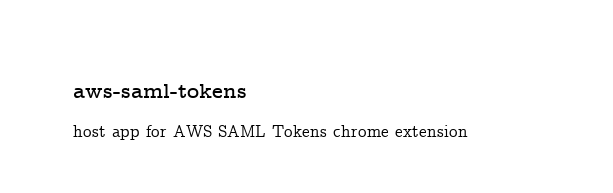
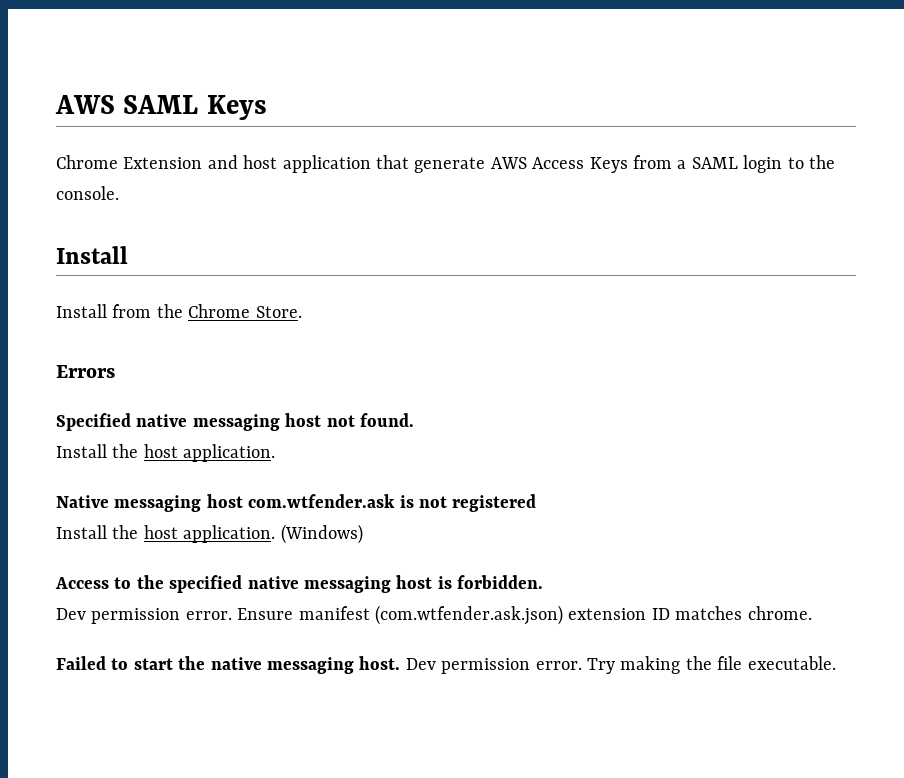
[73,84,247,98] [73,125,468,140] aws-saml-tokens // host app for AWS SAML Tokens chrome extension -> [55,95,267,120] [56,155,835,173] [56,186,119,200] [56,246,128,264] [56,304,302,318] [56,365,115,378] [56,413,414,431] [56,444,276,462] [56,494,537,512] [56,524,363,544] [55,575,544,593] [56,605,812,625] [56,656,836,674] AWS SAML Keys // Chrome Extension and host application that generate AWS Access Keys from a SAML login to the console. // Install // Install from the Chrome Store. // Errors // Specified native messaging host not found. // Install the host application. // Native messaging host com.wtfender.ask is not registered // Install the host application. (Windows) // Access to the specified native messaging host is forbidden. // Dev permission error. Ensure manifest (com.wtfender.ask.json) extension ID matches chrome. // Failed to start the native messaging host. Dev permission error. Try making the file executable.

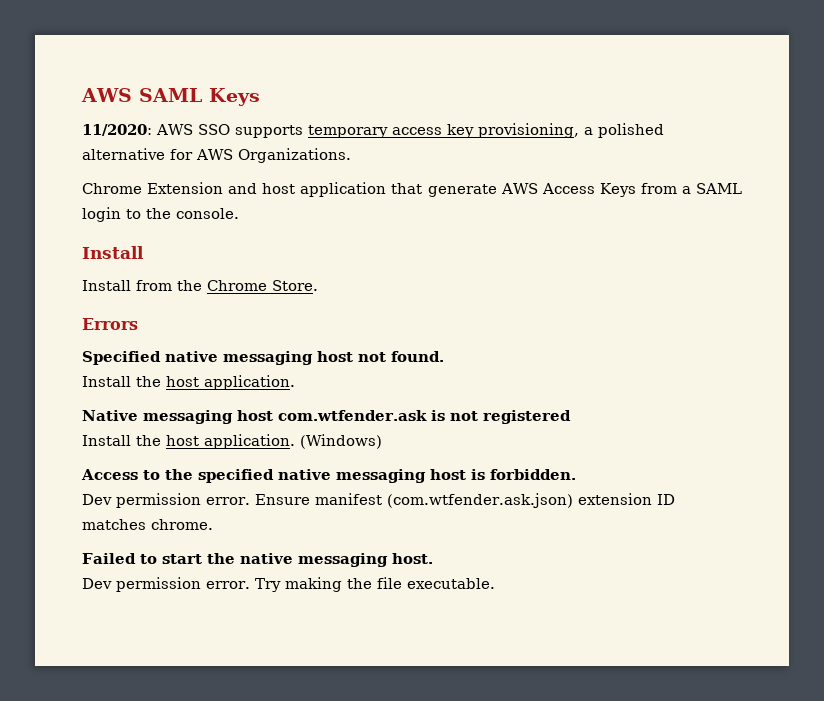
(267, 107) none -> [82,123,664,138] [82,148,351,163] // 11/2020: AWS SSO supports temporary access key provisioning, a polished alternative for AWS Organizations.
(401, 663) none -> (433, 558) //

